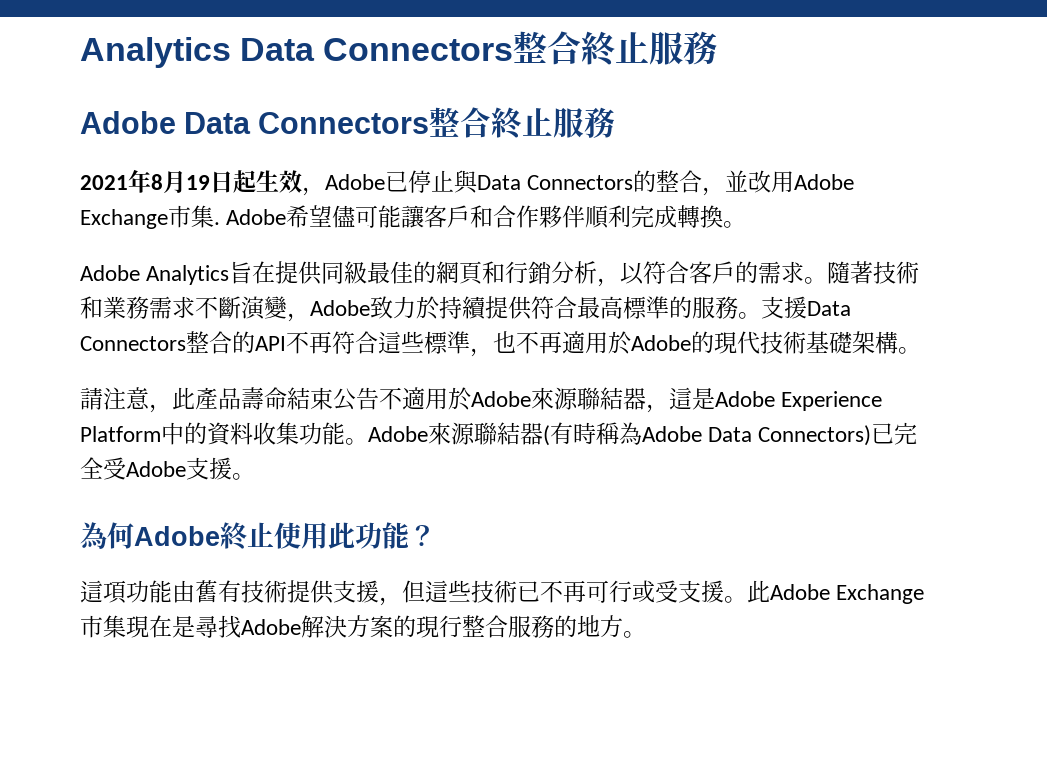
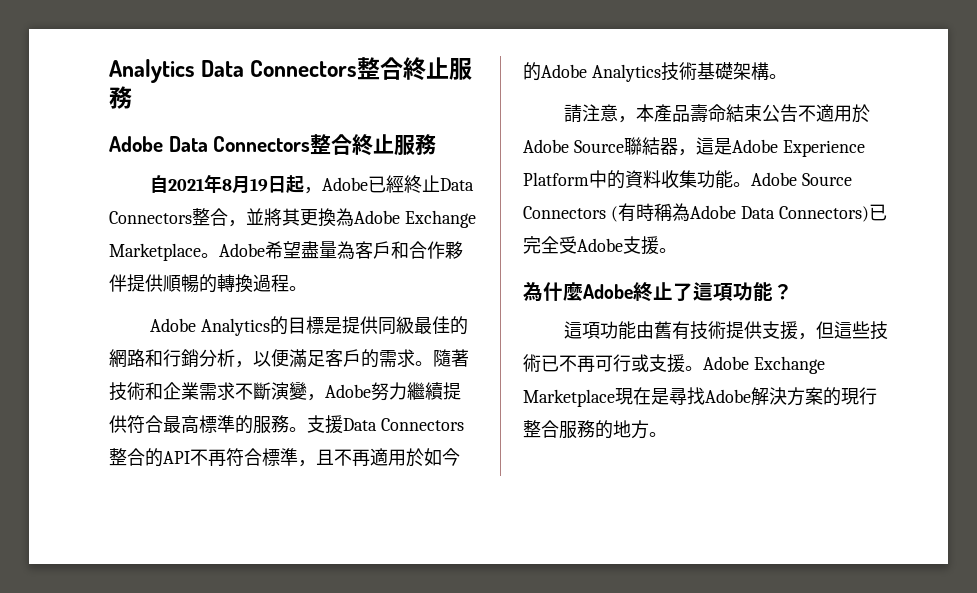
(616, 122) none -> [150,175,169,193] 自
[256,170,302,193] 生效 -> (305, 184) none
[408,170,657,194] 停止與Data Connectors的 -> [386,175,475,193] [109,211,192,224] 經終止Data Connectors
[748,170,855,193] [80,205,724,229] 改用Adobe Exchange市集. Adobe希望儘可能讓客戶和合作夥伴順利完成轉換 -> [264,208,476,228] [109,241,463,261] [109,274,289,293] 將其更換為Adobe Exchange Marketplace。Adobe希望盡量為客戶和合作夥伴提供順暢的轉換過程
[229,261,276,284] 旨在 -> [270,316,343,335] 的目標是
[459,261,484,285] 頁 -> [127,349,145,367] 路
[643,261,690,284] 符合 -> [271,349,325,367] 便滿足
[103,296,149,319] 業務 -> [163,382,199,400] 企業
[370,296,462,320] 致力於持 -> [371,382,425,401] 努力繼
[378,331,760,357] 這些標準，也不再適用於Adobe的現代 -> [262,448,460,467] [523,62,661,82] 標準，且不再適用於如今的Adobe Analytics
[172,387,195,410] 此 -> [636,104,655,122] 本
[531,387,578,410] 來源 -> [573,140,624,153] Source
[428,422,543,445] 來源聯結器 -> [801,173,852,186] [523,206,606,219] Source Connectors
[107,522,134,549] 何 -> [543,282,583,301] 什麼
[274,522,355,549] 使用此 -> [673,282,733,301] 了這項
[655,580,925,604] [80,615,126,638] 受支援。此Adobe Exchange市集 -> [649,354,825,374] [523,389,615,407] 支援。Adobe Exchange Marketplace

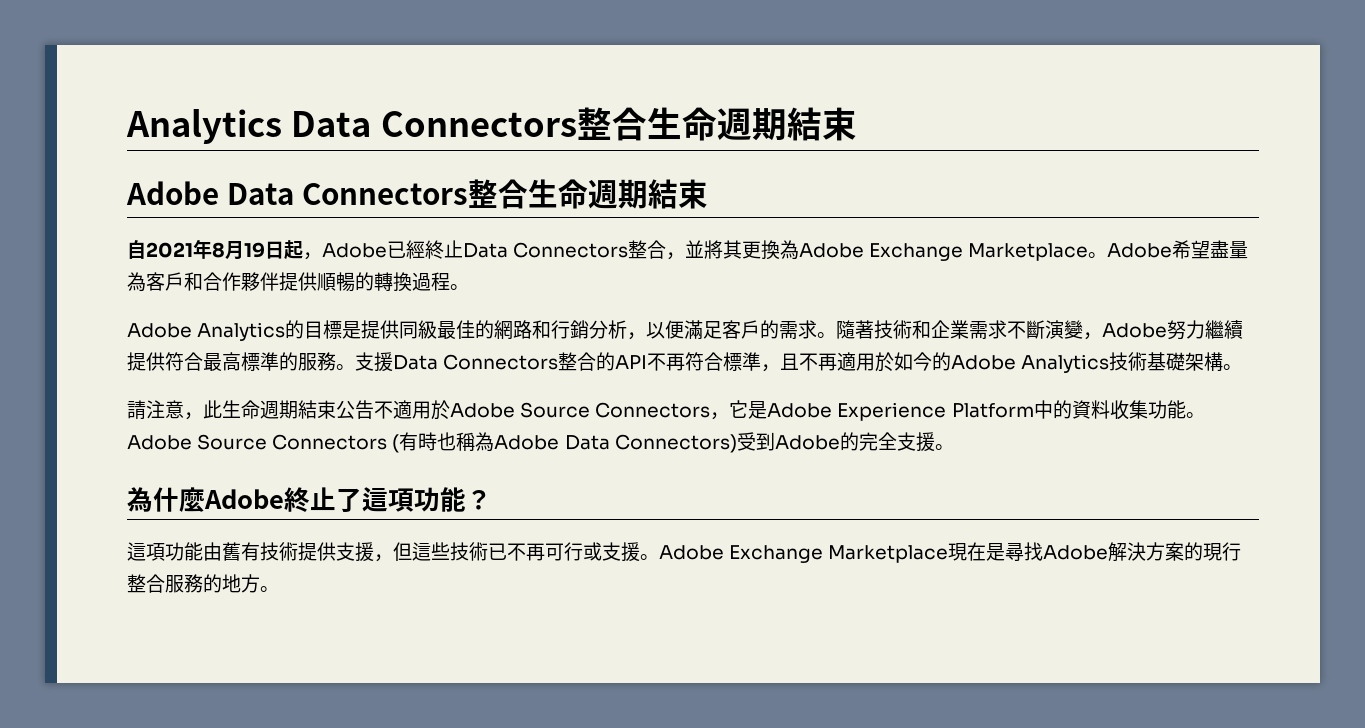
[403,57,473,80] [109,86,132,109] 終止服務 -> [646,107,857,141] 生命週期結束
[352,134,437,156] 終止服務 -> [527,179,708,209] 生命週期結束
[636,104,727,122] 本產品壽命 -> [203,400,298,419] 此生命週期
[623,137,714,156] 聯結器，這 -> [595,400,749,420] Connectors，它
(654, 212) none -> [437,432,457,451] 也
[868,204,887,221] [523,236,623,254] 已完全受Adobe -> [736,432,897,451] 受到Adobe的完全

